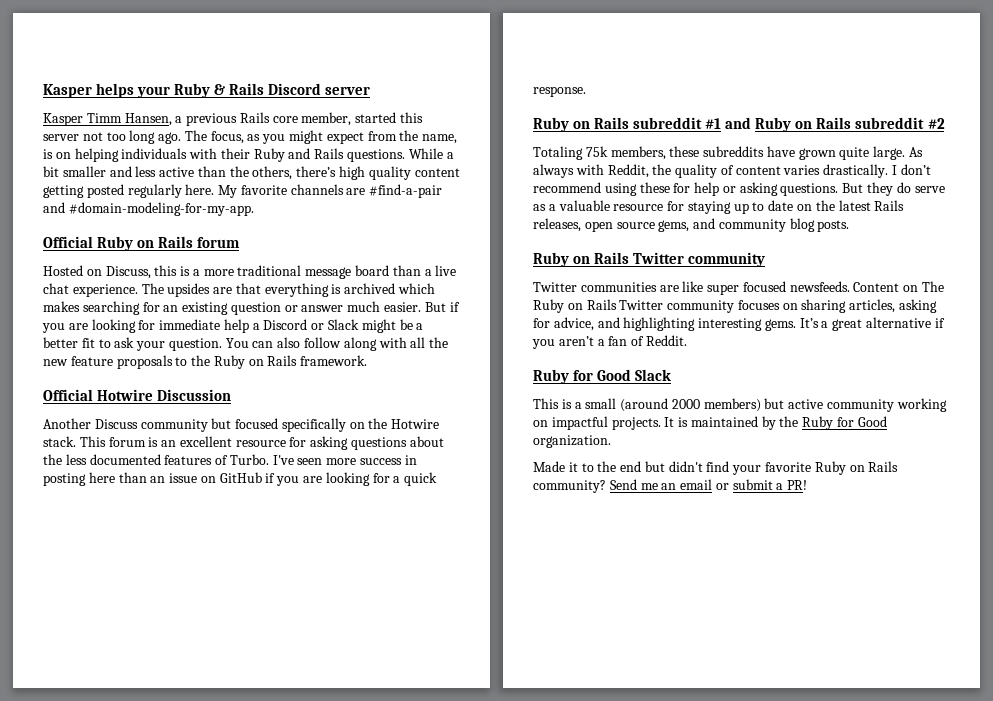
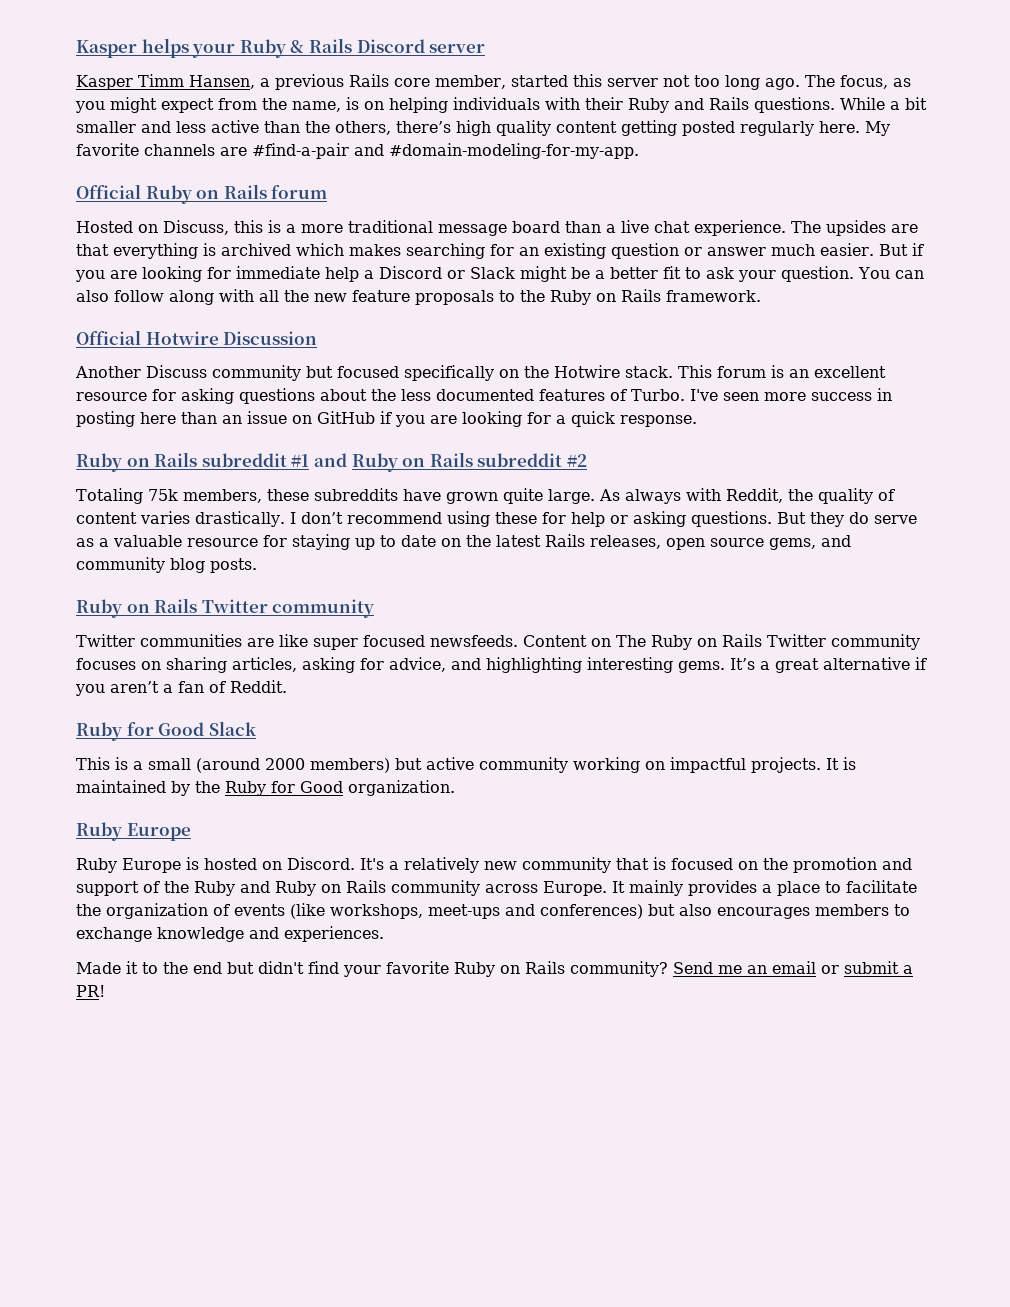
(611, 441) none -> [76,822,191,841] [76,857,912,873] [76,880,917,896] [76,903,910,919] [76,926,384,942] // Ruby Europe // Ruby Europe is hosted on Discord. It's a relatively new community that is focused on the promotion and support of the Ruby and Ruby on Rails community across Europe. It mainly provides a place to facilitate the organization of events (like workshops, meet-ups and conferences) but also encourages members to exchange knowledge and experiences.

